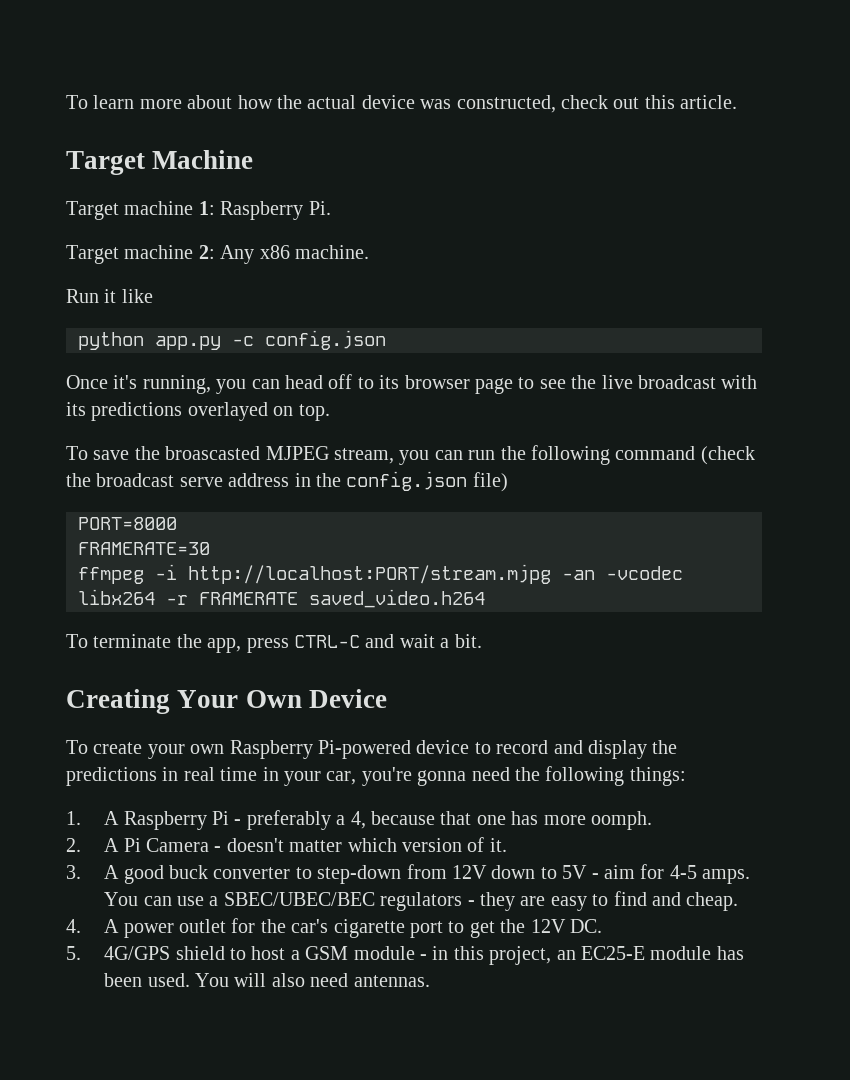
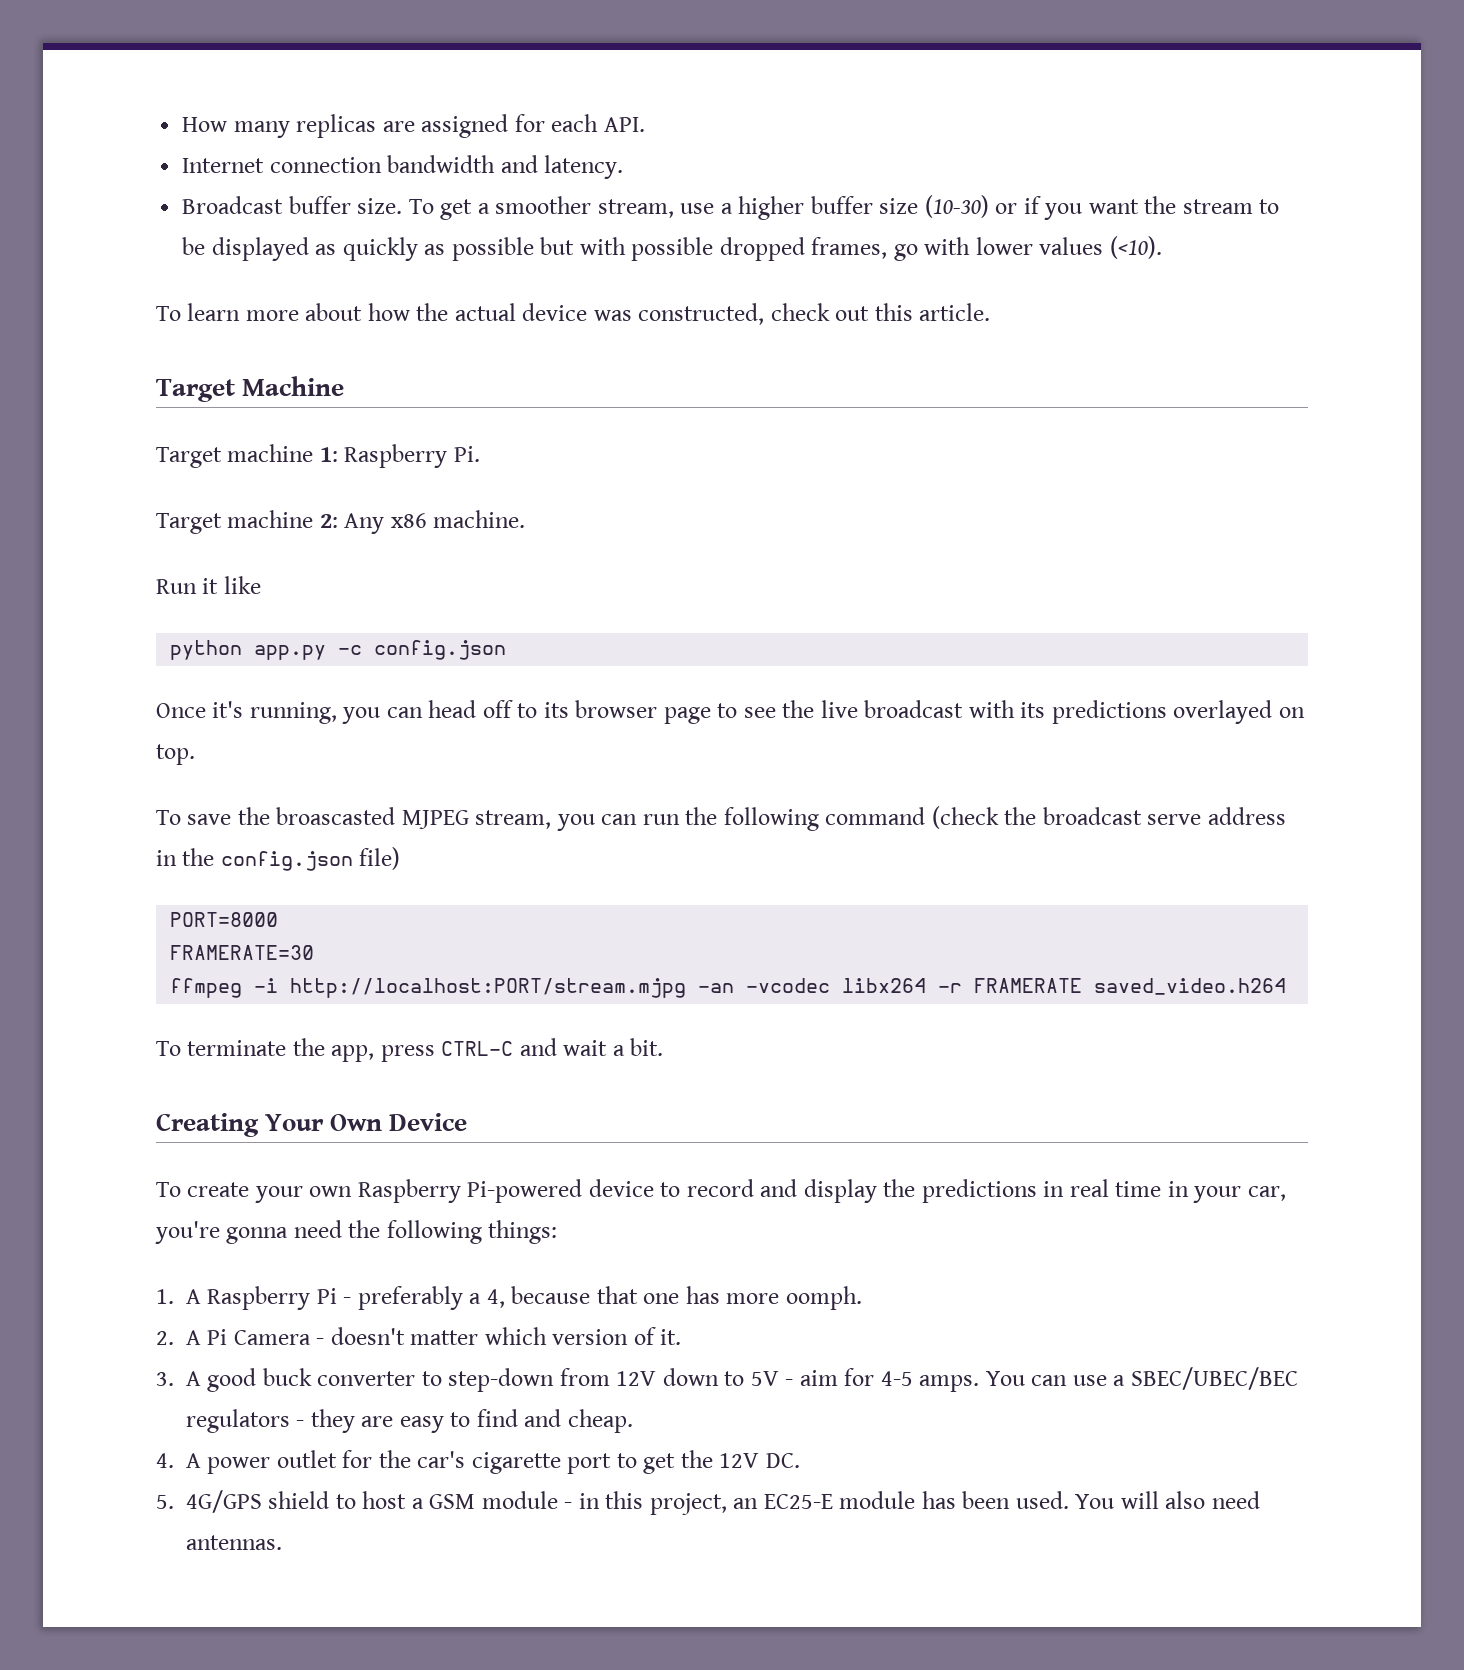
(66, 102) none -> [182,114,645,138] [182,155,624,179] [182,195,1280,220] [182,236,1162,261] How many replicas are assigned for each API. // Internet connection bandwidth and latency. // Broadcast buffer size. To get a smoother stream, use a higher buffer size (10-30) or if you want the stream to be displayed as quickly as possible but with possible dropped frames, go with lower values (<10). //

